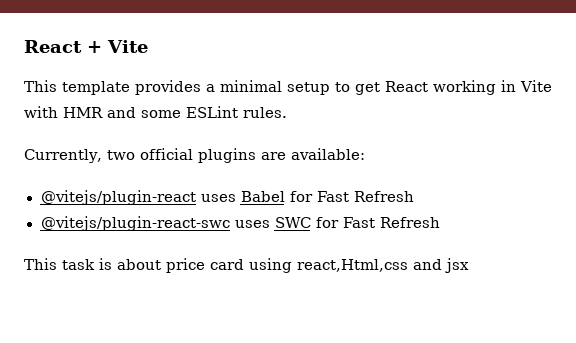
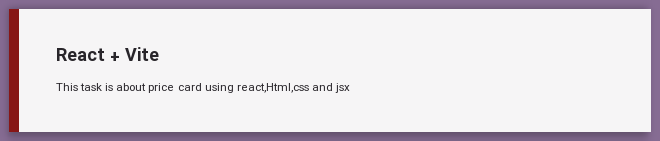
[24,80,552,95] [24,106,287,118] [24,148,365,163] [40,190,415,205] [40,216,441,231] // This template provides a minimal setup to get React working in Vite with HMR and some ESLint rules. // Currently, two official plugins are available: // @vitejs/plugin-react uses Babel for Fast Refresh // @vitejs/plugin-react-swc uses SWC for Fast Refresh -> (159, 54) none

